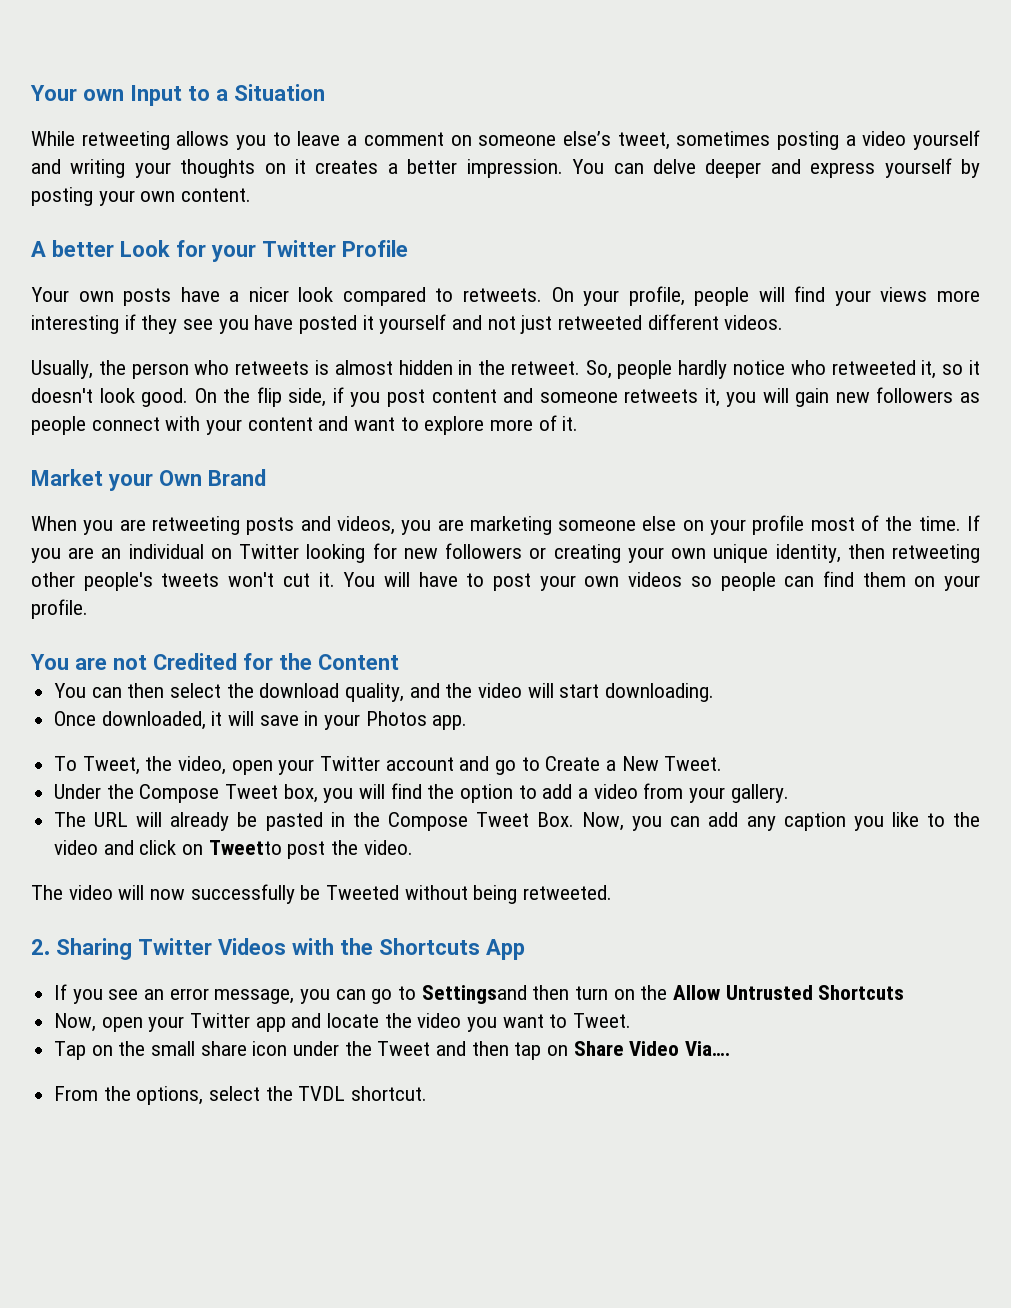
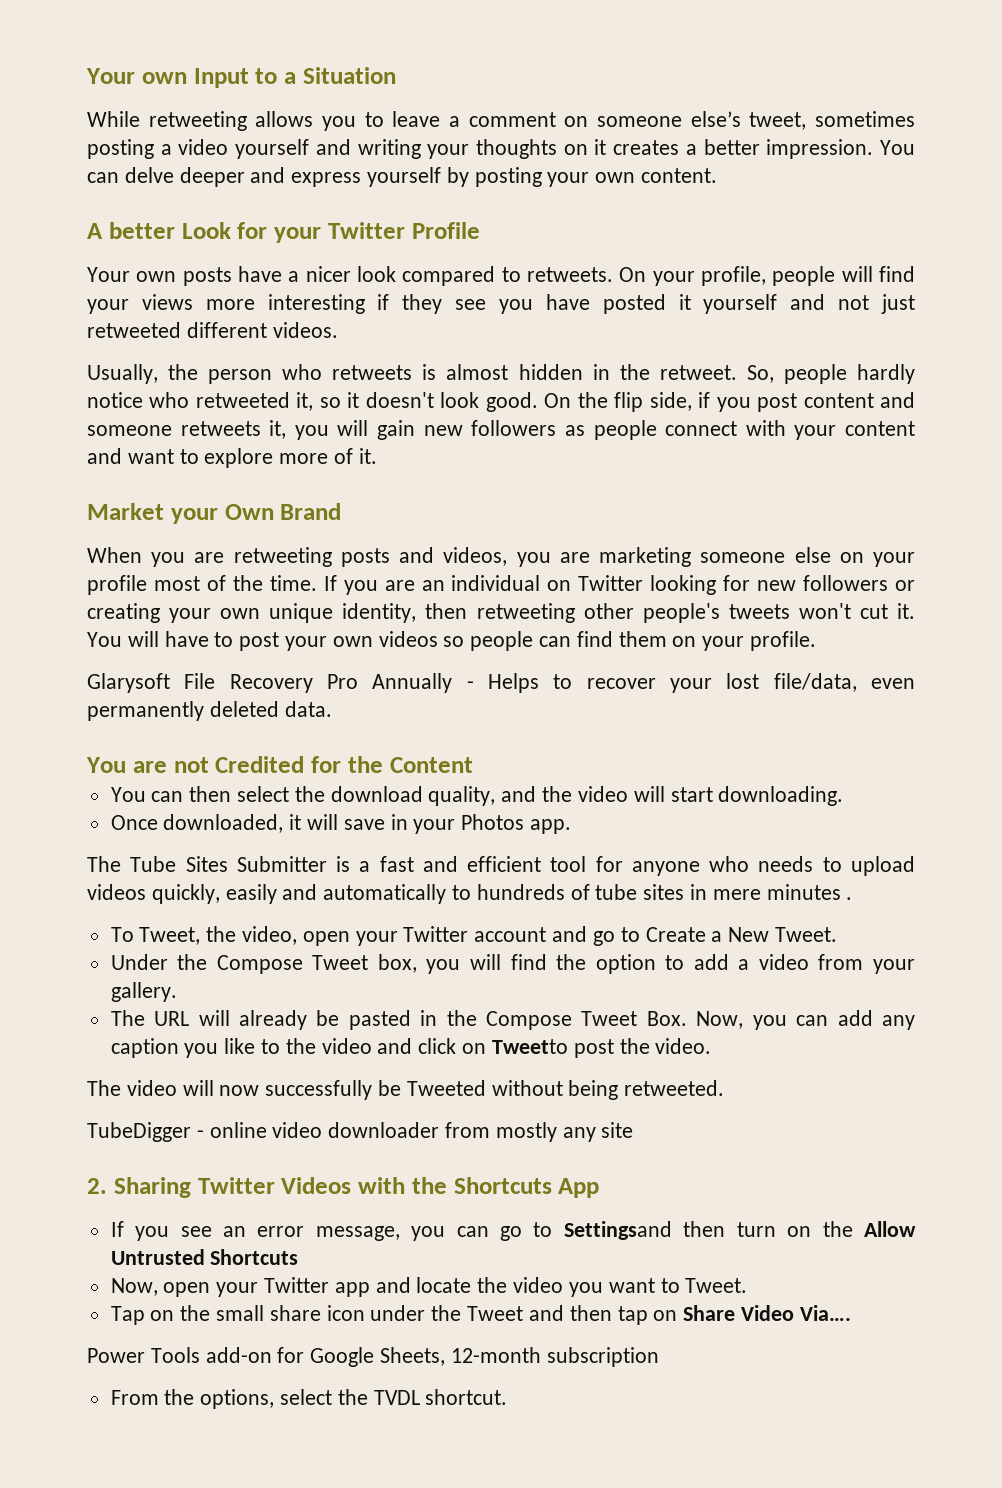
(88, 609) none -> [87,673,915,693] [87,701,332,721] // Glarysoft File Recovery Pro Annually - Helps to recover your lost file/data, even permanently deleted data.
(468, 722) none -> [87,856,915,876] [87,884,853,904] // The Tube Sites Submitter is a fast and efficient tool for anyone who needs to upload videos quickly, easily and automatically to hundreds of tube sites in mere minutes .
(613, 892) none -> [87,1122,634,1142] // TubeDigger - online video downloader from mostly any site
(731, 1048) none -> [87,1347,659,1367] // Power Tools add-on for Google Sheets, 12-month subscription

